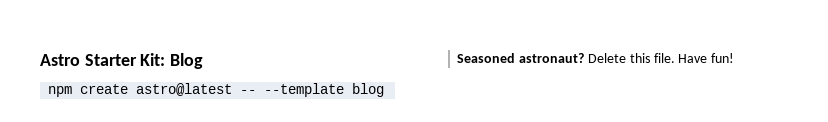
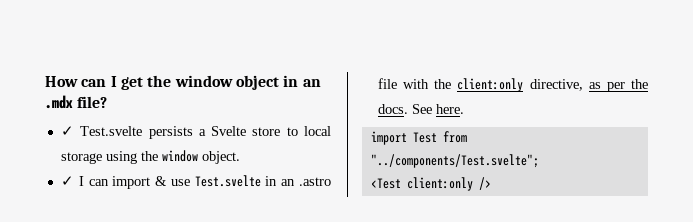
[40,53,204,69] [48,83,385,97] [457,53,735,63] Astro Starter Kit: Blog // npm create astro@latest -- --template blog // Seasoned astronaut? Delete this file. Have fun! -> [45,75,321,90] [45,95,108,109] [60,126,331,139] [60,150,240,164] [60,175,331,189] [377,78,648,92] [377,104,464,114] [370,131,467,145] [370,154,539,168] [370,177,491,191] How can I get the window object in an .mdx file? // ✓ Test.svelte persists a Svelte store to local storage using the window object. // ✓ I can import & use Test.svelte in an .astro file with the client:only directive, as per the docs. See here. // import Test from "../components/Test.svelte"; // <Test client:only />

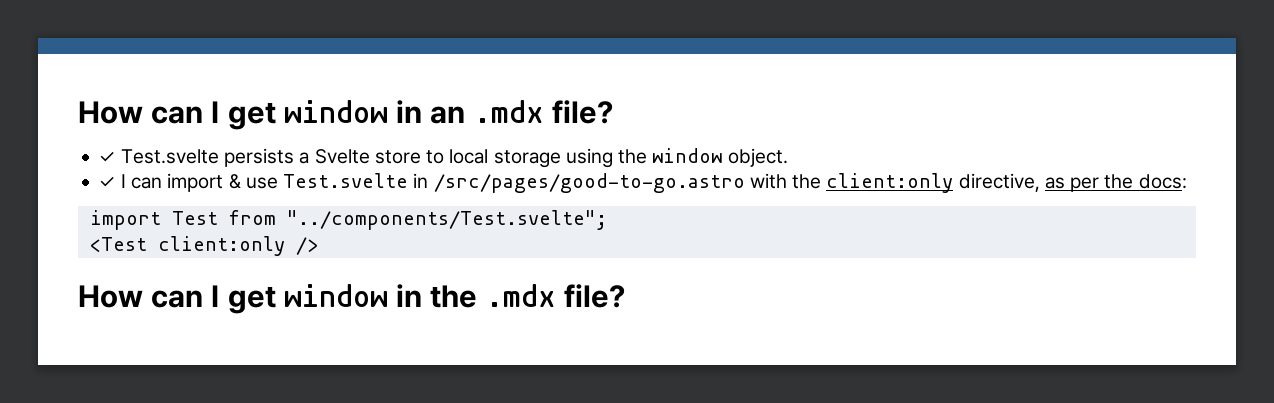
[45,75,279,90] How can I get the window object -> [78,100,388,130] How can I get window
[281,177,331,186] [377,78,397,89] an .astro file -> [433,173,745,193] /src/pages/good-to-go.astro
[377,104,464,114] docs. See here. -> [1138,174,1187,189] docs:
(491, 183) none -> [78,284,625,314] // How can I get window in the .mdx file?

